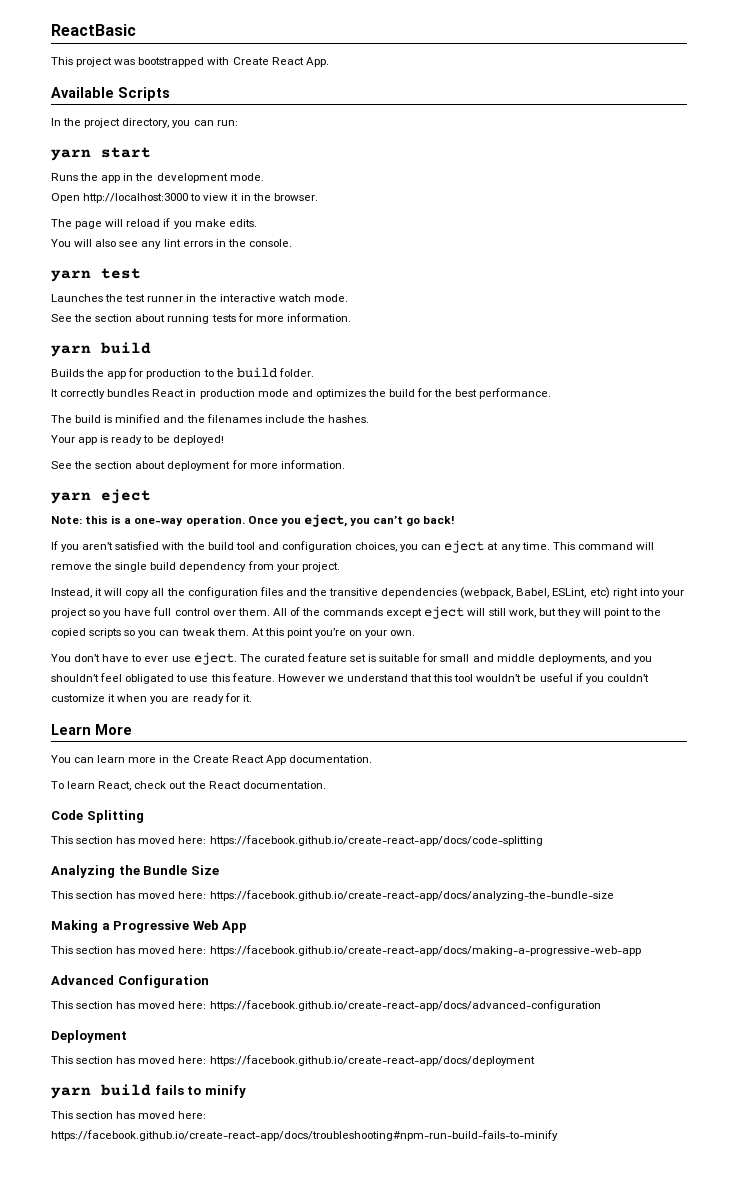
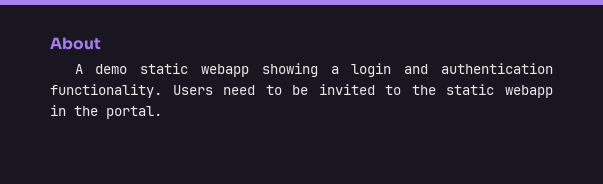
[51,24,136,36] [51,57,329,67] [51,87,170,101] [51,118,238,128] [51,147,151,161] [51,173,264,183] [51,193,318,203] [51,218,257,229] [51,239,292,249] [51,268,141,282] [51,294,348,302] [51,313,351,324] [51,342,151,357] [51,367,314,379] [51,388,552,399] [51,414,369,423] [51,435,224,445] [51,460,345,471] [51,489,151,504] [51,514,456,527] [51,540,654,553] [51,561,340,572] [51,587,684,599] [51,606,662,619] [51,628,416,638] [51,652,652,665] [51,673,649,684] [51,693,252,704] [51,724,132,735] [51,755,372,765] [51,781,326,791] [51,810,144,823] [51,835,543,846] [51,865,219,878] [51,890,614,901] [51,920,248,933] [51,945,641,956] [51,975,209,988] [51,1000,601,1011] [51,1030,127,1043] [51,1055,535,1066] [51,1084,246,1099] [51,1111,207,1119] [51,1130,558,1141] ReactBasic // This project was bootstrapped with Create React App. // Available Scripts // In the project directory, you can run: // yarn start // Runs the app in the development mode. // Open http://localhost:3000 to view it in the browser. // The page will reload if you make edits. // You will also see any lint errors in the console. // yarn test // Launches the test runner in the interactive watch mode. // See the section about running tests for more information. // yarn build // Builds the app for production to the build folder. // It correctly bundles React in production mode and optimizes the build for the best performance. // The build is minified and the filenames include the hashes. // Your app is ready to be deployed! // See the section about deployment for more information. // yarn eject // Note: this is a one-way operation. Once you eject, you can’t go back! // If you aren’t satisfied with the build tool and configuration choices, you can eject at any time. This command will remove the single build dependency from your project. // Instead, it will copy all the configuration files and the transitive dependencies (webpack, Babel, ESLint, etc) right into your project so you have full control over them. All of the commands except eject will still work, but they will point to the copied scripts so you can tweak them. At this point you’re on your own. // You don’t have to ever use eject. The curated feature set is suitable for small and middle deployments, and you shouldn’t feel obligated to use this feature. However we understand that this tool wouldn’t be useful if you couldn’t customize it when you are ready for it. // Learn More // You can learn more in the Create React App documentation. // To learn React, check out the React documentation. // Code Splitting // This section has moved here: https://facebook.github.io/create-react-app/docs/code-splitting // Analyzing the Bundle Size // This section has moved here: https://facebook.github.io/create-react-app/docs/analyzing-the-bundle-size // Making a Progressive Web App // This section has moved here: https://facebook.github.io/create-react-app/docs/making-a-progressive-web-app // Advanced Configuration // This section has moved here: https://facebook.github.io/create-react-app/docs/advanced-configuration // Deployment // This section has moved here: https://facebook.github.io/create-react-app/docs/deployment // yarn build fails to minify // This section has moved here: https://facebook.github.io/create-react-app/docs/troubleshooting#npm-run-build-fails-to-minify -> [50,37,101,50] [74,63,553,77] [50,84,553,98] [50,105,162,119] About // A demo static webapp showing a login and authentication functionality. Users need to be invited to the static webapp in the portal.

